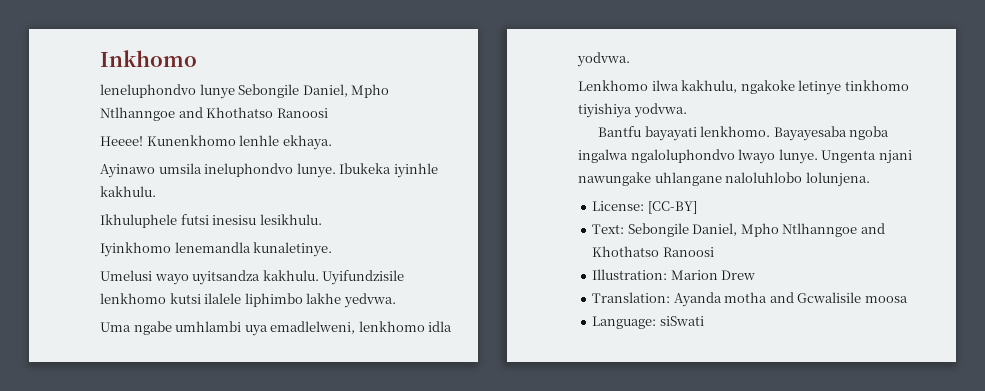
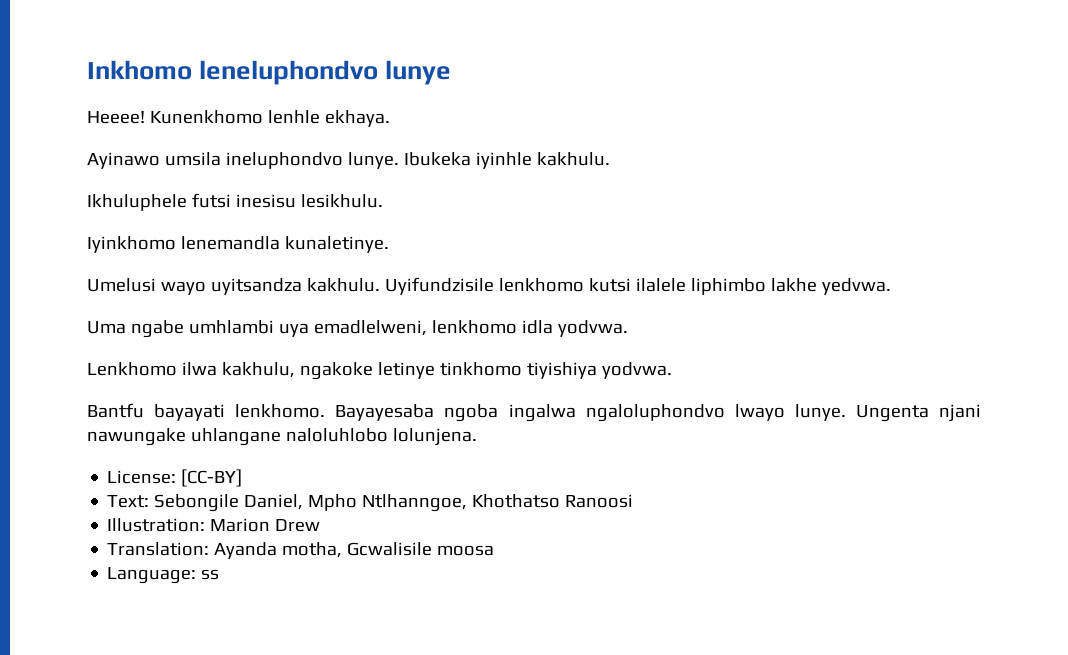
(197, 58) // -> (192, 70) none
[238,84,390,98] [100,107,328,121] Sebongile Daniel, Mpho Ntlhanngoe and Khothatso Ranoosi -> (452, 72) none
[782,223,885,237] Ntlhanngoe and -> [362,494,468,512] Ntlhanngoe,
[724,292,794,303] motha and -> [282,542,343,558] motha,
[659,316,704,326] siSwati -> [201,569,220,580] ss

